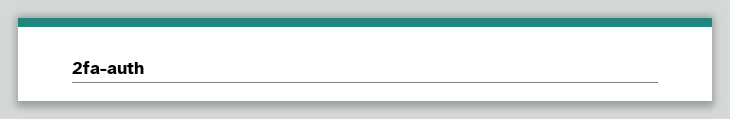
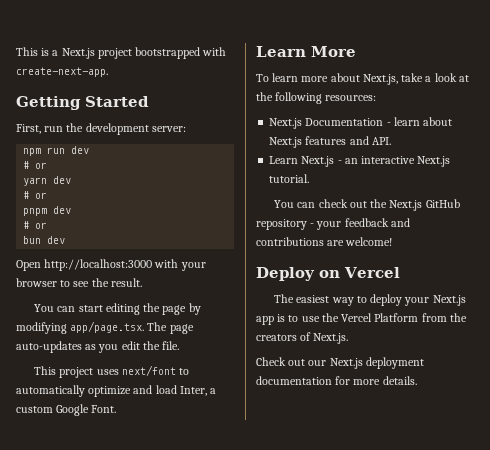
[72,61,144,74] 2fa-auth -> [16,47,227,59] [16,67,108,77] [16,96,149,110] [16,123,186,135] [23,146,90,156] [23,161,48,169] [23,176,72,186] [23,191,48,199] [23,206,72,216] [23,221,48,229] [23,236,66,244] [16,259,206,271] [16,278,142,287] [34,303,201,315] [16,321,194,334] [16,341,180,353] [34,365,190,378] [16,385,217,397] [16,404,117,416] [256,46,356,57] [256,73,469,85] [256,92,377,104] [269,117,453,129] [269,136,391,148] [269,156,451,167] [269,174,310,183] [274,199,460,211] [256,218,410,230] [256,237,393,246] [256,267,400,281] [274,294,466,306] [256,313,467,325] [256,332,349,344] [256,357,424,369] [256,376,417,385] This is a Next.js project bootstrapped with create-next-app. // Getting Started // First, run the development server: // npm run dev // # or // yarn dev // # or // pnpm dev // # or // bun dev // Open http://localhost:3000 with your browser to see the result. // You can start editing the page by modifying app/page.tsx. The page auto-updates as you edit the file. // This project uses next/font to automatically optimize and load Inter, a custom Google Font. // Learn More // To learn more about Next.js, take a look at the following resources: // Next.js Documentation - learn about Next.js features and API. // Learn Next.js - an interactive Next.js tutorial. // You can check out the Next.js GitHub repository - your feedback and contributions are welcome! // Deploy on Vercel // The easiest way to deploy your Next.js app is to use the Vercel Platform from the creators of Next.js. // Check out our Next.js deployment documentation for more details.

